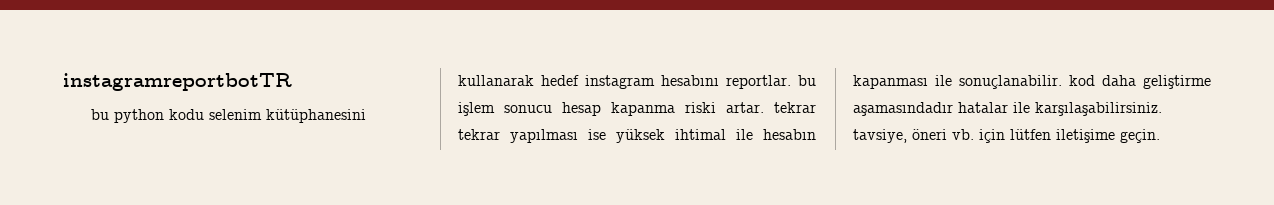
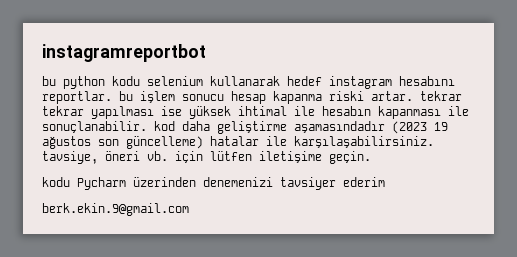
[63,73,292,91] instagramreportbotTR -> [42,44,206,62] instagramreportbot
[208,109,366,123] selenim kütüphanesini -> [147,76,203,86] selenium
(953, 109) none -> [392,121,448,134] [42,136,203,149] (2023 19 ağustos son güncelleme)
(1160, 136) none -> [42,177,385,190] [42,203,189,216] // kodu Pycharm üzerinden denemenizi tavsiyer ederim // berk.ekin.9@gmail.com

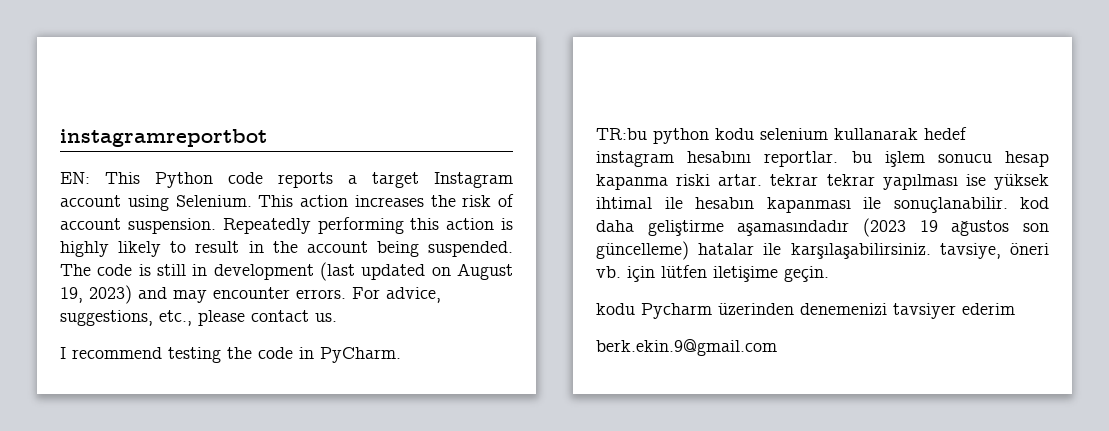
[42,76,56,86] bu -> [60,172,513,188] [60,194,514,211] [60,217,513,234] [60,241,513,257] [60,262,513,281] [60,285,441,304] [60,310,337,326] [60,347,401,363] [596,128,647,140] EN: This Python code reports a target Instagram account using Selenium. This action increases the risk of account suspension. Repeatedly performing this action is highly likely to result in the account being suspended. The code is still in development (last updated on August 19, 2023) and may encounter errors. For advice, suggestions, etc., please contact us. // I recommend testing the code in PyCharm. // TR:bu

